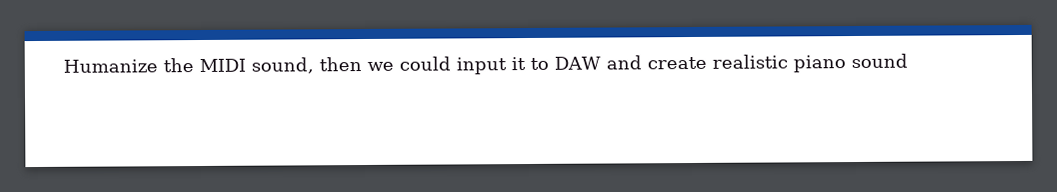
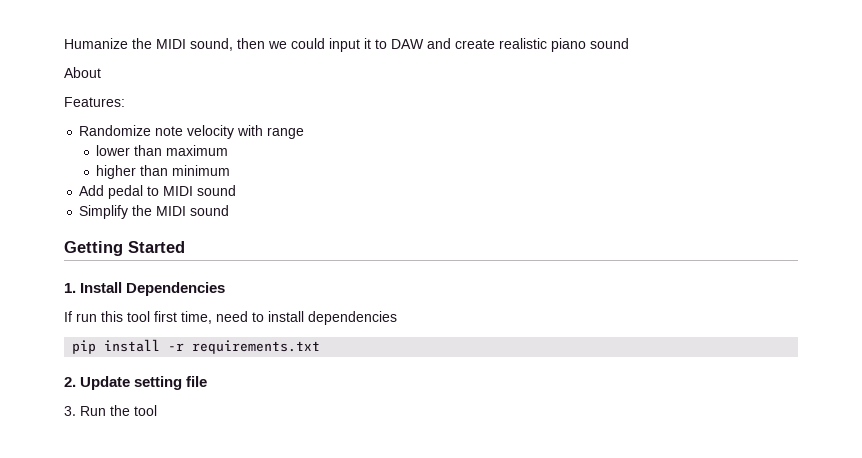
(908, 61) none -> [64,67,101,78] [64,97,125,107] [79,125,305,139] [96,145,229,156] [96,165,231,179] [79,185,237,199] [79,205,230,219] [64,241,185,256] [64,282,226,296] [64,311,397,325] [72,339,321,354] [64,376,208,390] [64,405,157,416] // About // Features: // Randomize note velocity with range // lower than maximum // higher than minimum // Add pedal to MIDI sound // Simplify the MIDI sound // Getting Started // 1. Install Dependencies // If run this tool first time, need to install dependencies // pip install -r requirements.txt // 2. Update setting file // 3. Run the tool

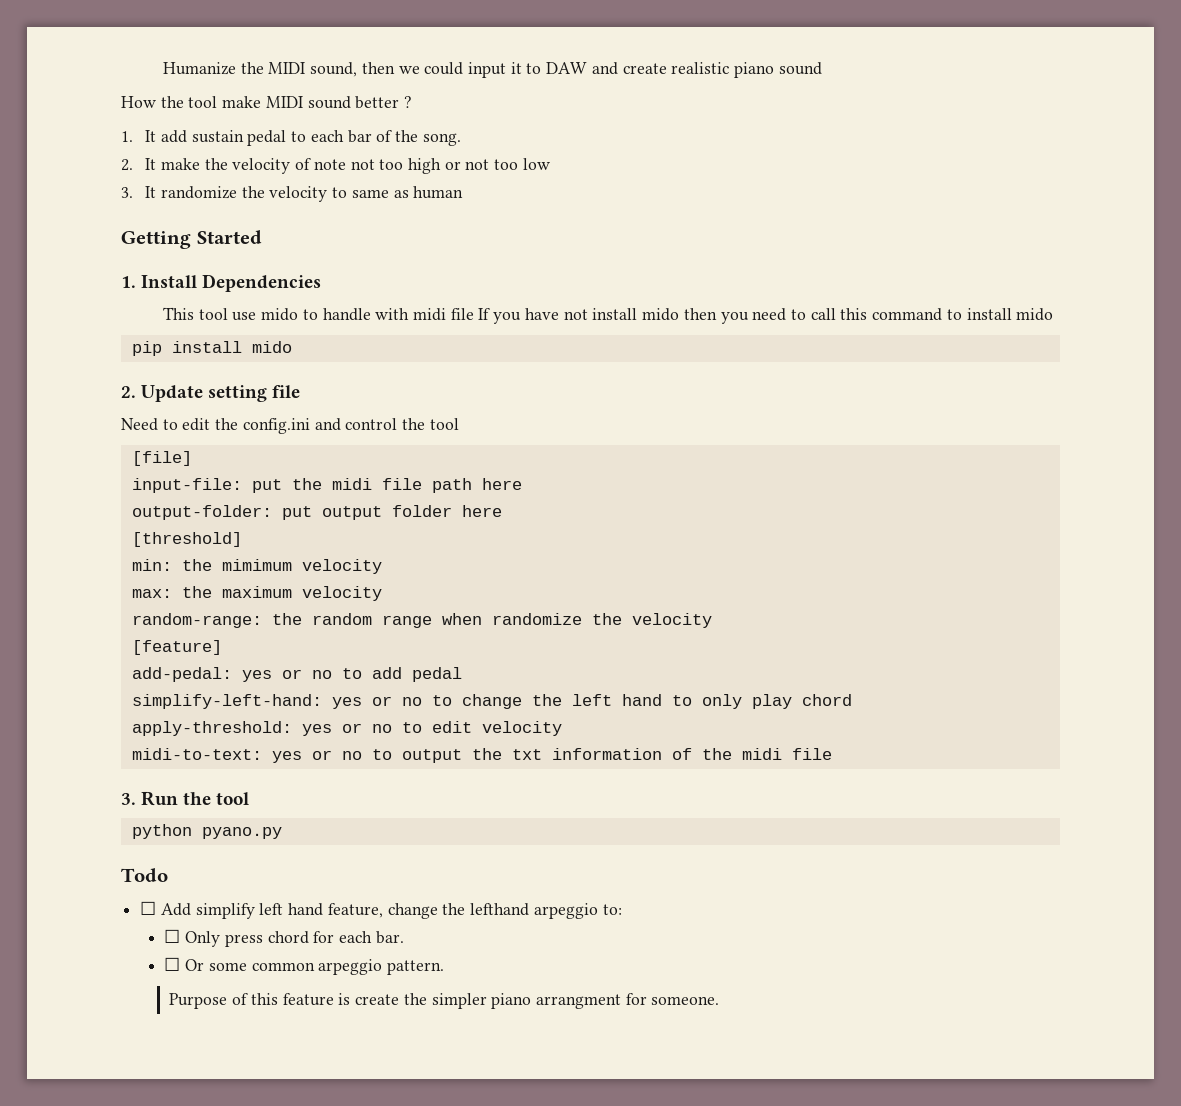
[64,67,101,78] [64,97,125,107] [79,125,305,139] [96,145,229,156] [96,165,231,179] [79,185,237,199] [79,205,230,219] About // Features: // Randomize note velocity with range // lower than maximum // higher than minimum // Add pedal to MIDI sound // Simplify the MIDI sound -> [121,96,413,109] [121,130,461,146] [121,158,550,174] [121,186,464,202] How the tool make MIDI sound better ? // 1. It add sustain pedal to each bar of the song. // 2. It make the velocity of note not too high or not too low // 3. It randomize the velocity to same as human
[64,311,397,325] If run this tool first time, need to install dependencies -> [162,307,1054,324] This tool use mido to handle with midi file If you have not install mido then you need to call this command to install mido
[168,340,321,354] -r requirements.txt -> [251,341,292,353] mido
[64,405,157,416] 3. Run the tool -> [121,418,459,434] [131,451,192,466] [131,478,522,493] [131,505,502,520] [131,532,242,547] [131,559,382,574] [131,586,382,601] [131,613,712,628] [131,640,222,655] [131,667,462,682] [131,694,852,709] [131,721,562,736] [131,748,832,763] [121,791,250,806] [131,824,282,839] [121,868,168,882] [140,901,622,919] [164,929,404,947] [164,957,445,975] [169,993,720,1009] Need to edit the config.ini and control the tool // [file] // input-file: put the midi file path here // output-folder: put output folder here // [threshold] // min: the mimimum velocity // max: the maximum velocity // random-range: the random range when randomize the velocity // [feature] // add-pedal: yes or no to add pedal // simplify-left-hand: yes or no to change the left hand to only play chord // apply-threshold: yes or no to edit velocity // midi-to-text: yes or no to output the txt information of the midi file // 3. Run the tool // python pyano.py // Todo // ☐ Add simplify left hand feature, change the lefthand arpeggio to: // ☐ Only press chord for each bar. // ☐ Or some common arpeggio pattern. // Purpose of this feature is create the simpler piano arrangment for someone.

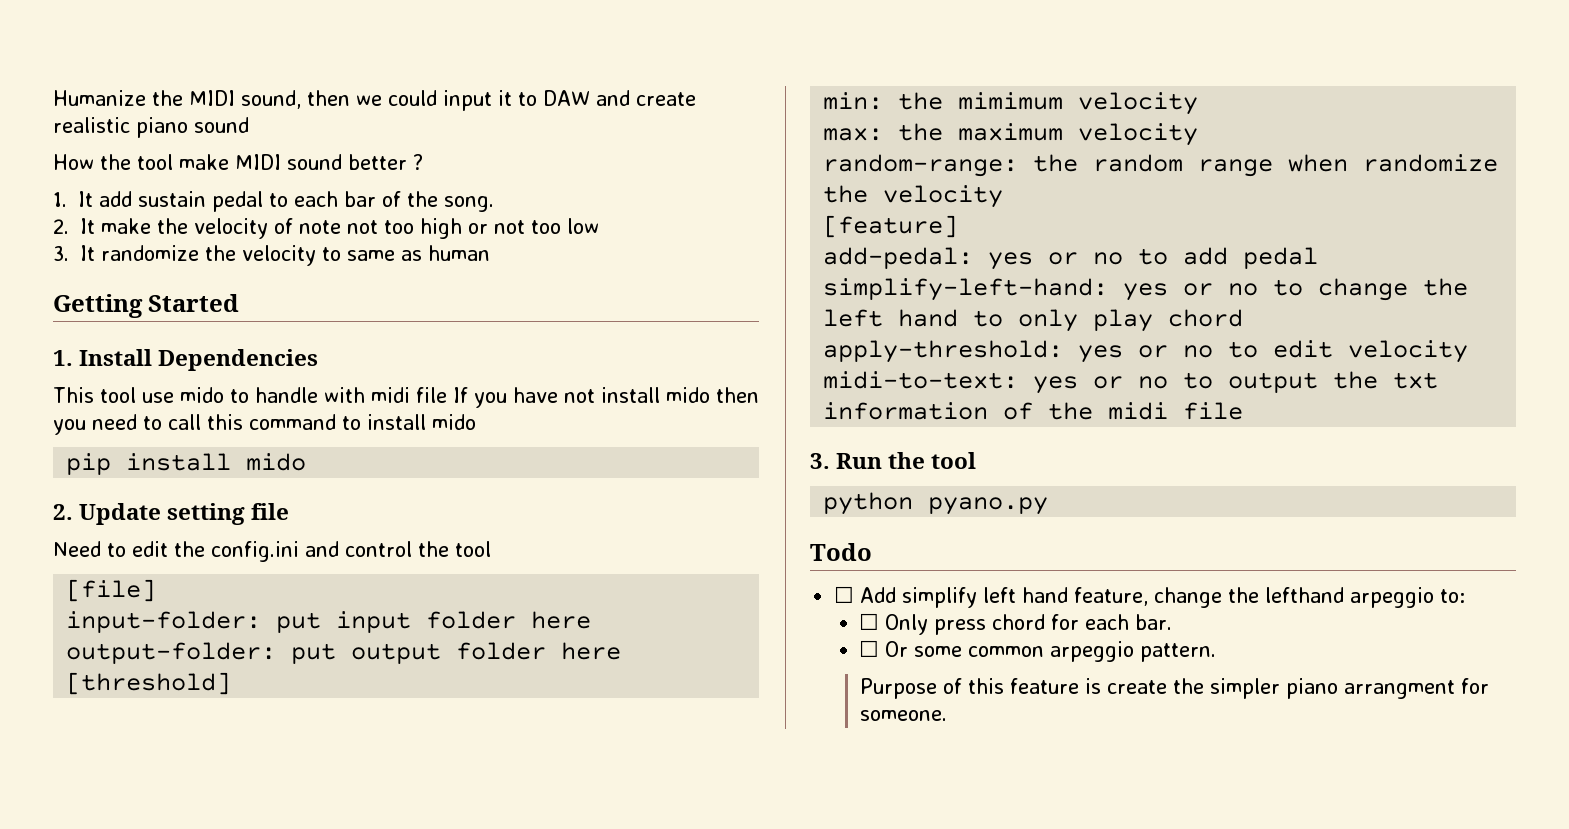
[131,478,472,493] input-file: put the midi file path -> [66,611,517,633] input-folder: put input folder

